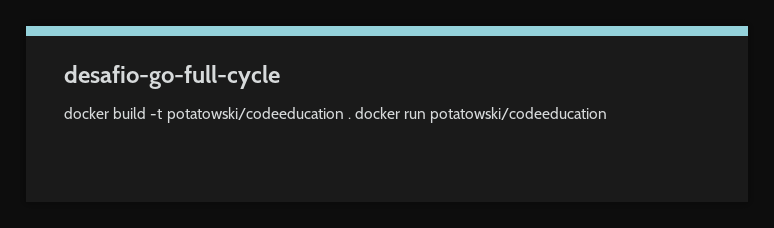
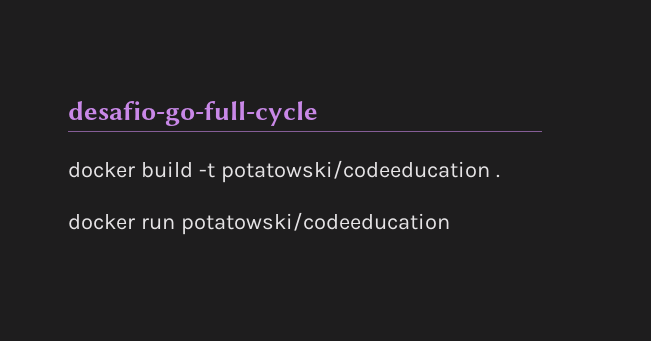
(351, 118) none -> (500, 176) //

